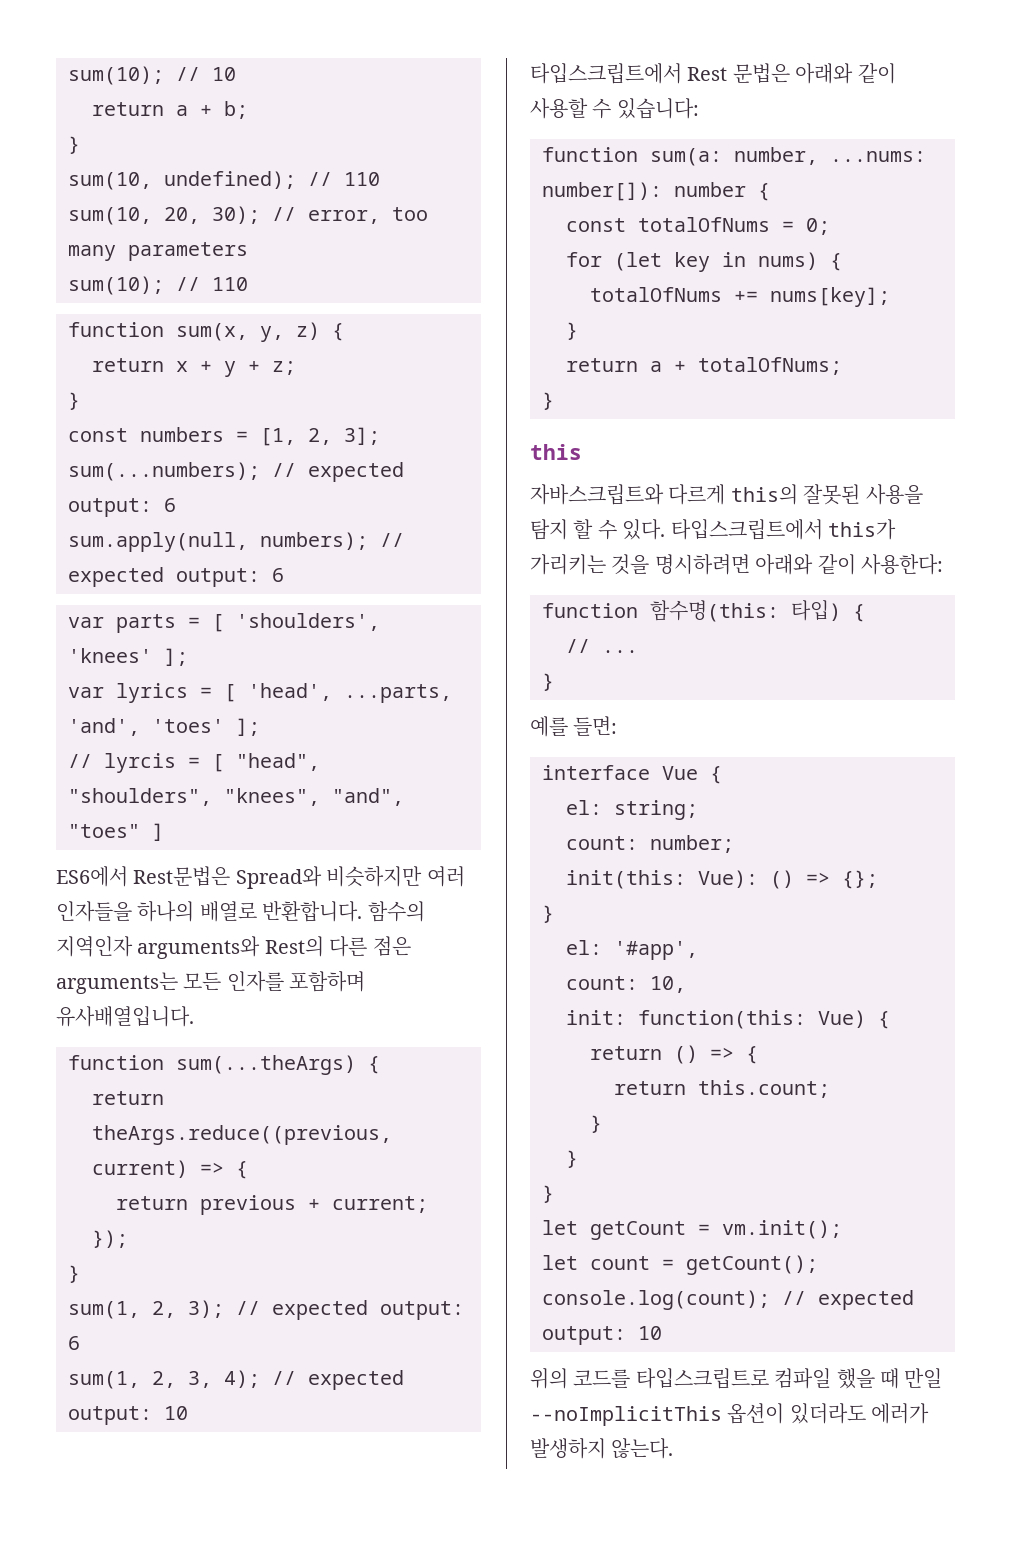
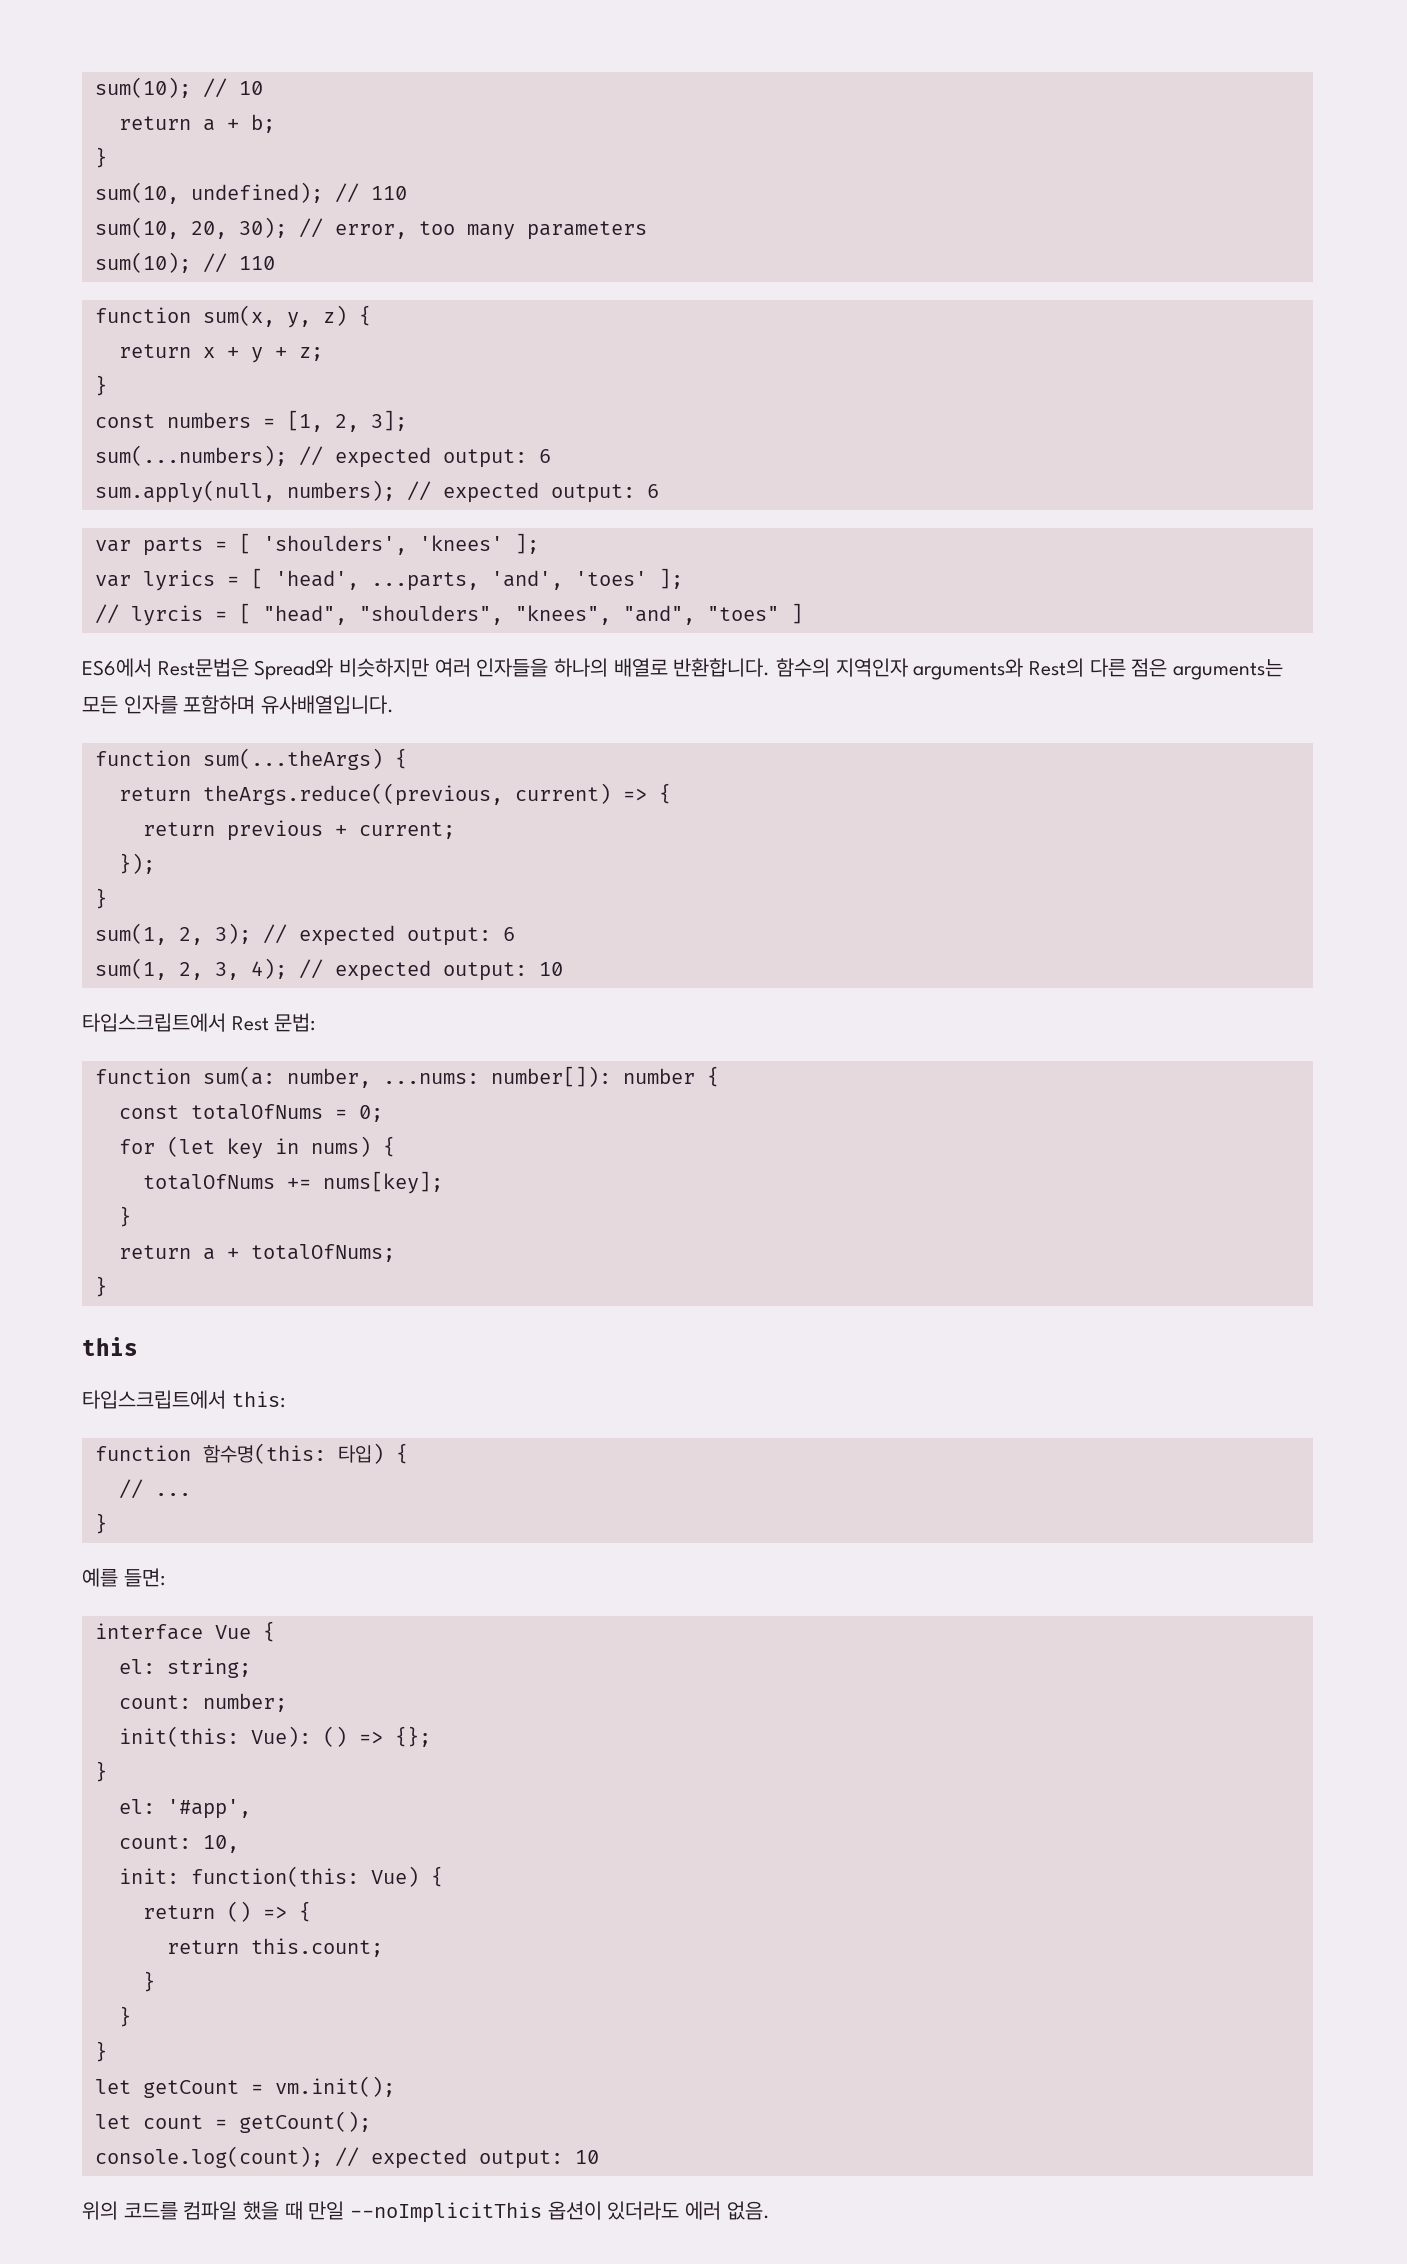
[732,63,896,84] [530,98,699,119] 문법은 아래와 같이 사용할 수 있습니다: -> [274,1013,316,1032] 문법:
[530,484,923,505] [530,519,896,540] [530,554,943,575] 자바스크립트와 다르게 this의 잘못된 사용을 탐지 할 수 있다. 타입스크립트에서 this가 가리키는 것을 명시하려면 아래와 같이 사용한다: -> [82,1390,285,1409] 타입스크립트에서 this:
[635,1368,769,1389] 타입스크립트로 -> (178, 2210) none
[871,1403,930,1424] [530,1438,674,1459] 에러가 발생하지 않는다. -> [685,2201,770,2220] 에러 없음.

